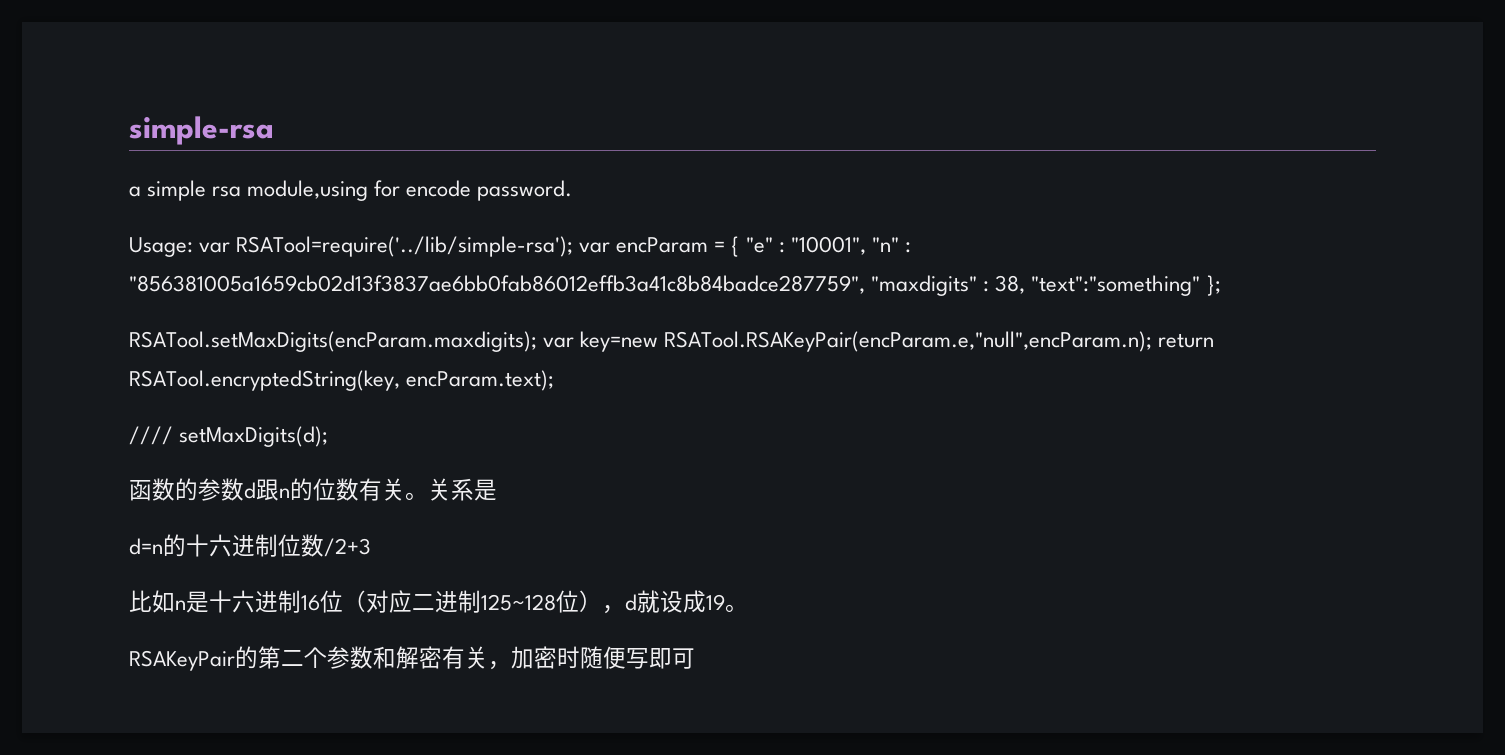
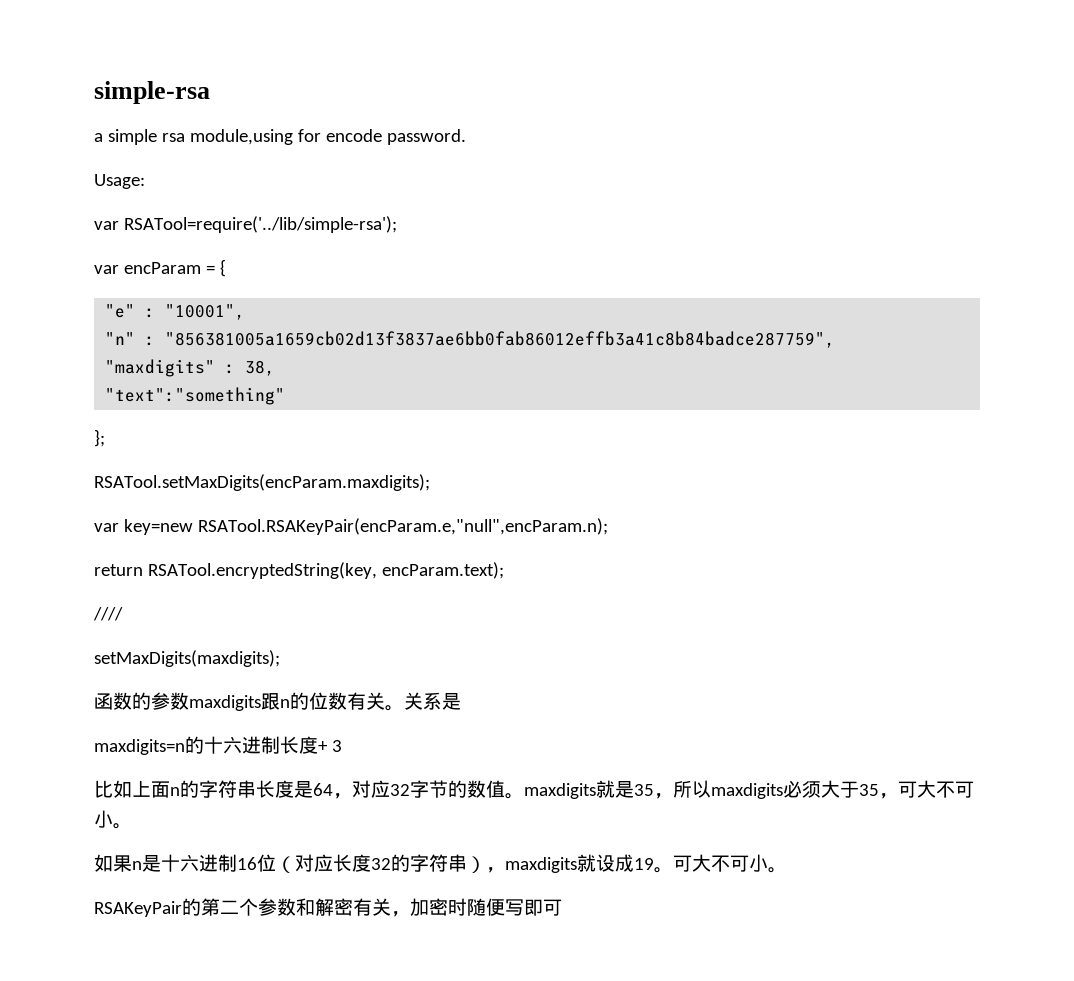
(193, 247) none -> (145, 181) //
(574, 246) none -> (397, 224) //
(740, 246) none -> (226, 268) //
(866, 245) none -> (246, 312) //
(865, 284) none -> (836, 339) //
(1026, 284) none -> (276, 368) //
(1201, 285) none -> (286, 396) //
(537, 341) none -> (430, 482) //
(1153, 341) none -> (608, 526) //
[179,426,329,447] setMaxDigits(d); -> [94,650,280,667] // setMaxDigits(maxdigits);
[244,482,256,499] d -> [189,695,261,711] maxdigits
[129,538,163,555] d=n -> [94,739,185,755] maxdigits=n
[278,534,371,557] [129,590,175,613] 位数/2+3 // 比如 -> [280,736,342,754] [94,780,974,799] [94,810,132,829] [94,854,132,872] 长度+ 3 // 比如上面n的字符串长度是64，对应32字节的数值。maxdigits就是35，所以maxdigits必须大于35，可大不可小。 // 如果
[412,590,637,614] 二进制125~128位），d -> [333,854,577,873] 长度32的字符串），maxdigits
(748, 608) none -> [673,854,787,873] 可大不可小。

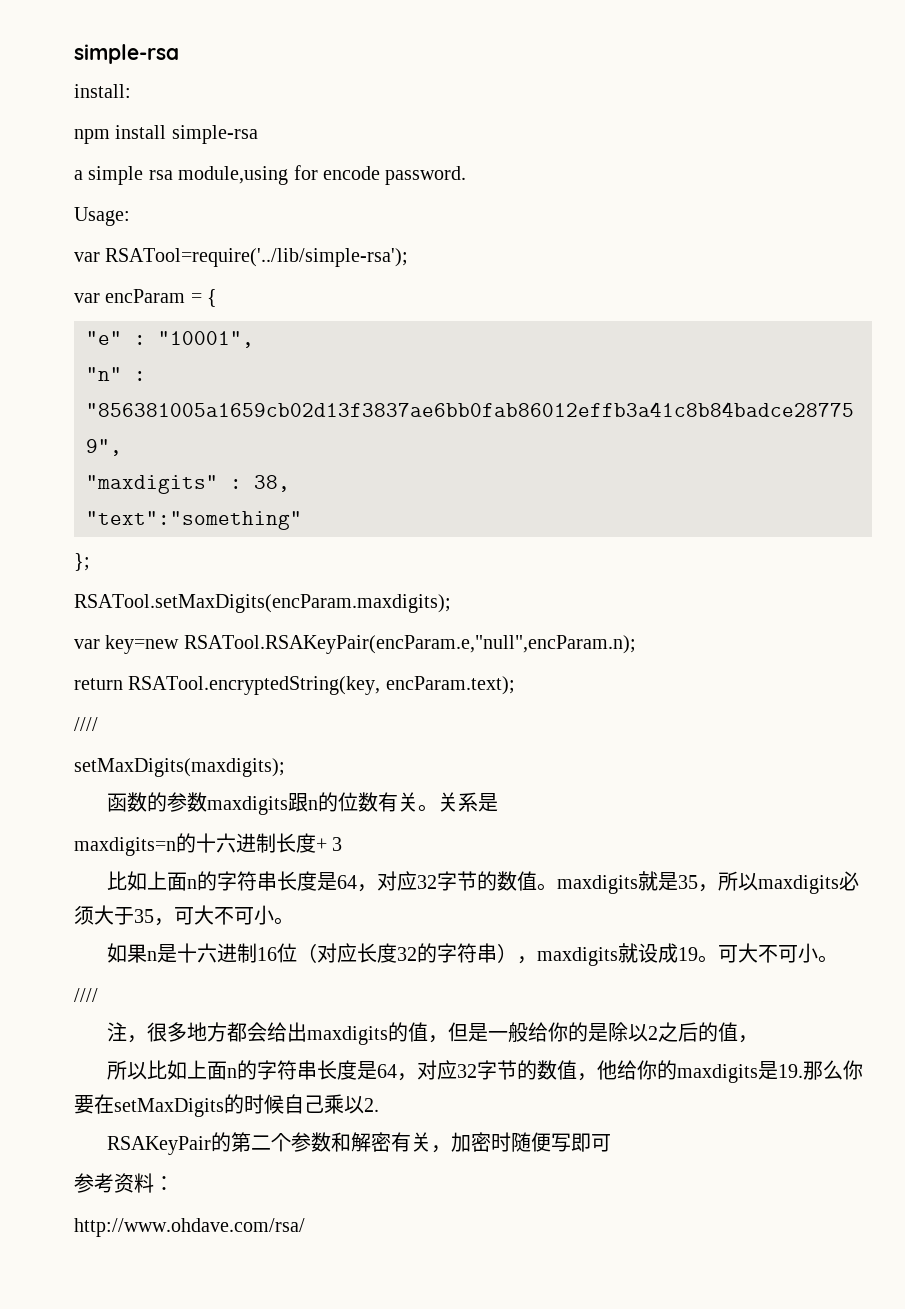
[94,81,210,104] simple-rsa -> [74,44,179,64] [74,84,131,98] [74,125,258,144] simple-rsa // install: // npm install simple-rsa
(787, 870) none -> [74,988,98,1002] [107,1022,759,1045] [107,1060,864,1083] [74,1094,379,1117] // //// // 注，很多地方都会给出maxdigits的值，但是一般给你的是除以2之后的值， // 所以比如上面n的字符串长度是64，对应32字节的数值，他给你的maxdigits是19.那么你要在setMaxDigits的时候自己乘以2.
(562, 907) none -> [74,1173,174,1193] [74,1218,305,1237] // 参考资料： // http://www.ohdave.com/rsa/

